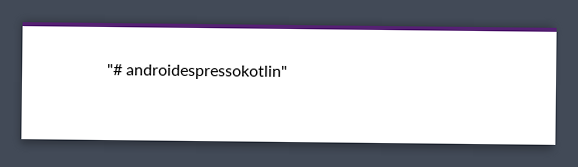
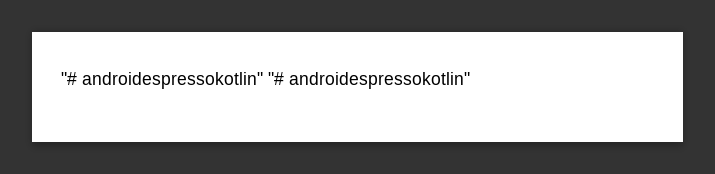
[107,64,289,80] "# androidespressokotlin" -> [61,72,470,89] "# androidespressokotlin" "# androidespressokotlin"

